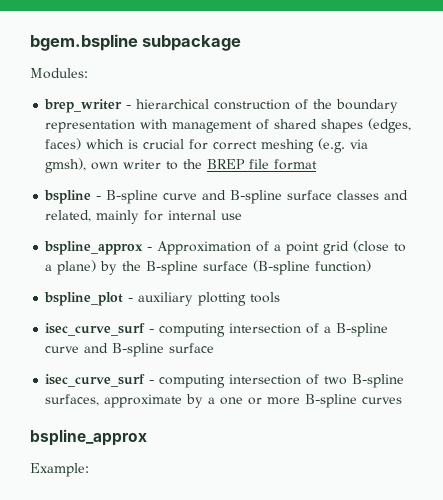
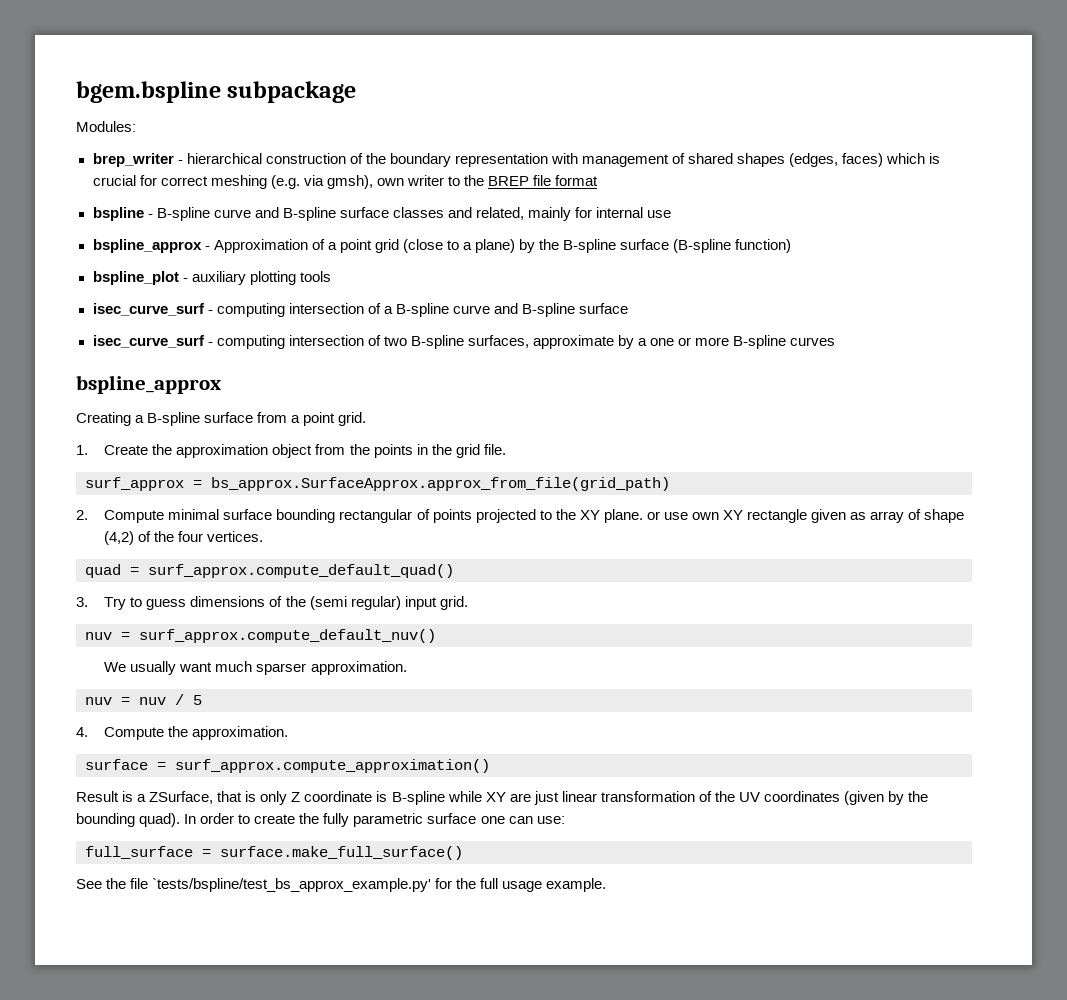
[30,463,89,477] Example: -> [76,412,367,426] [76,444,506,458] [85,477,670,491] [76,509,965,523] [104,531,264,545] [85,564,454,578] [76,596,468,610] [85,629,436,643] [104,661,407,675] [85,694,202,705] [76,726,289,740] [85,759,490,773] [76,791,929,805] [76,813,565,827] [85,846,463,860] [76,878,607,892] Creating a B-spline surface from a point grid. // 1. Create the approximation object from the points in the grid file. // surf_approx = bs_approx.SurfaceApprox.approx_from_file(grid_path) // 2. Compute minimal surface bounding rectangular of points projected to the XY plane. or use own XY rectangle given as array of shape (4,2) of the four vertices. // quad = surf_approx.compute_default_quad() // 3. Try to guess dimensions of the (semi regular) input grid. // nuv = surf_approx.compute_default_nuv() // We usually want much sparser approximation. // nuv = nuv / 5 // 4. Compute the approximation. // surface = surf_approx.compute_approximation() // Result is a ZSurface, that is only Z coordinate is B-spline while XY are just linear transformation of the UV coordinates (given by the bounding quad). In order to create the fully parametric surface one can use: // full_surface = surface.make_full_surface() // See the file `tests/bspline/test_bs_approx_example.py' for the full usage example.

